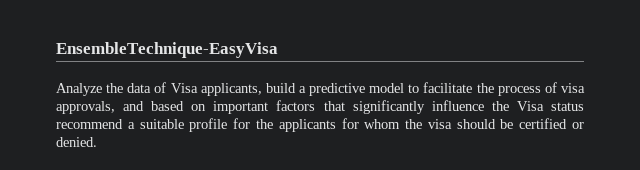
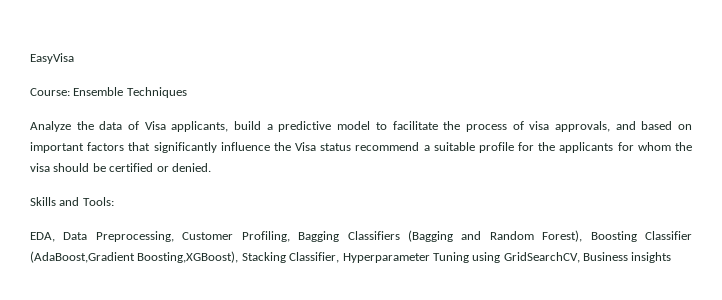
[56,42,278,58] EnsembleTechnique-EasyVisa -> [30,53,74,64] [30,87,187,98] EasyVisa // Course: Ensemble Techniques
(97, 142) none -> [30,197,114,206] [30,230,692,242] [30,251,672,263] // Skills and Tools: // EDA, Data Preprocessing, Customer Profiling, Bagging Classifiers (Bagging and Random Forest), Boosting Classifier (AdaBoost,Gradient Boosting,XGBoost), Stacking Classifier, Hyperparameter Tuning using GridSearchCV, Business insights

